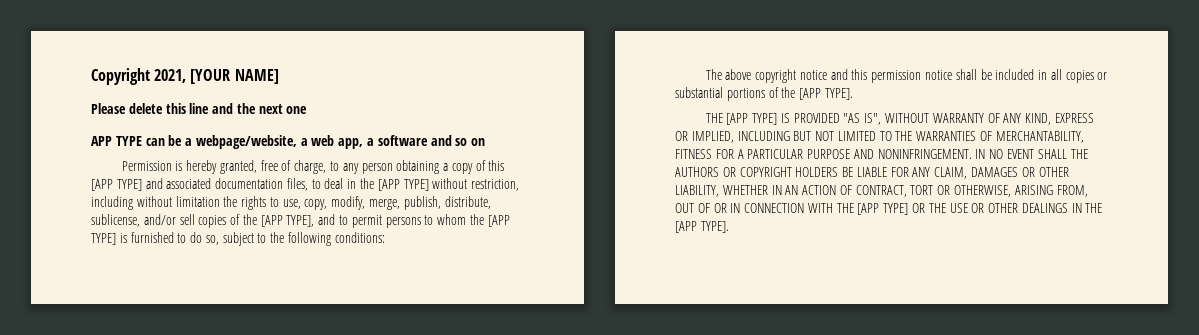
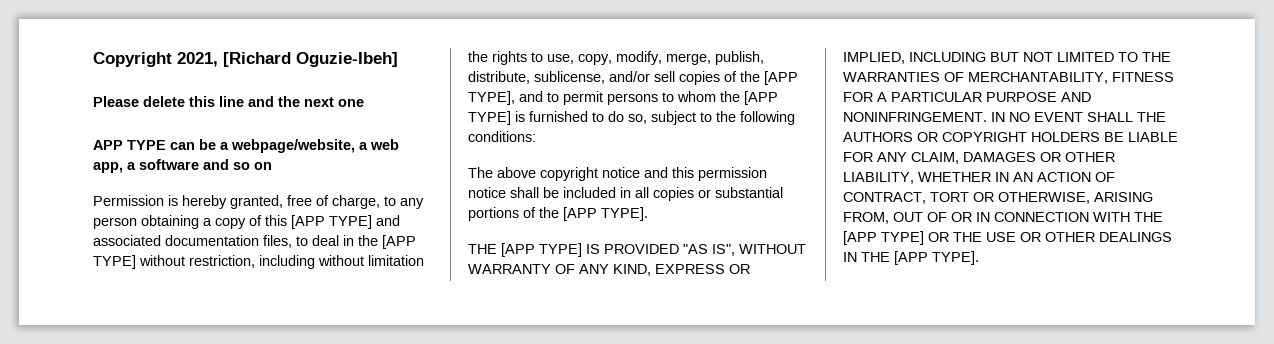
[190,69,279,84] [YOUR NAME] -> [223,52,398,67] [Richard Oguzie-Ibeh]

